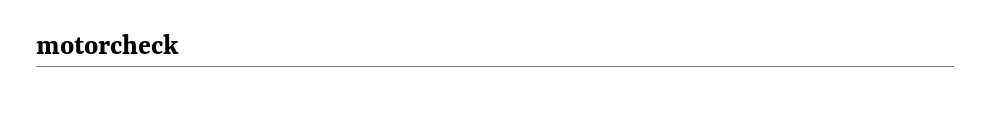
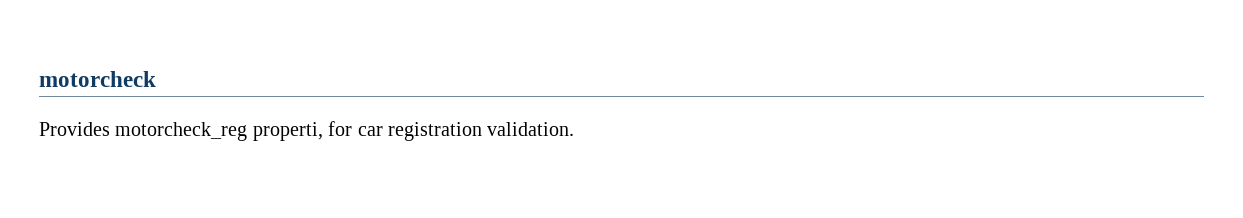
(179, 44) none -> [39,121,575,141] // Provides motorcheck_reg properti, for car registration validation.

